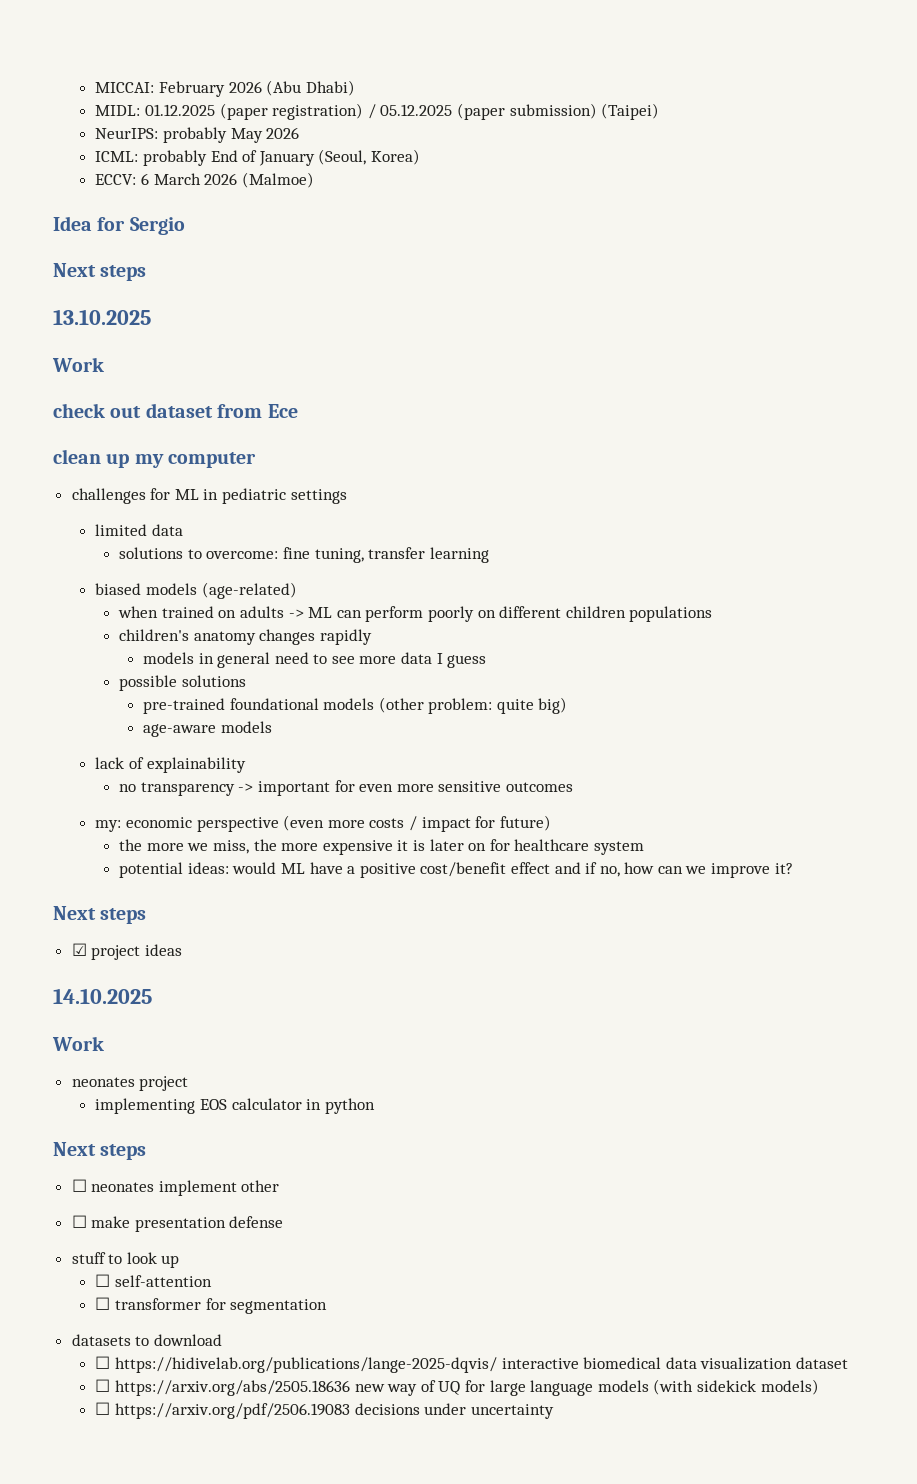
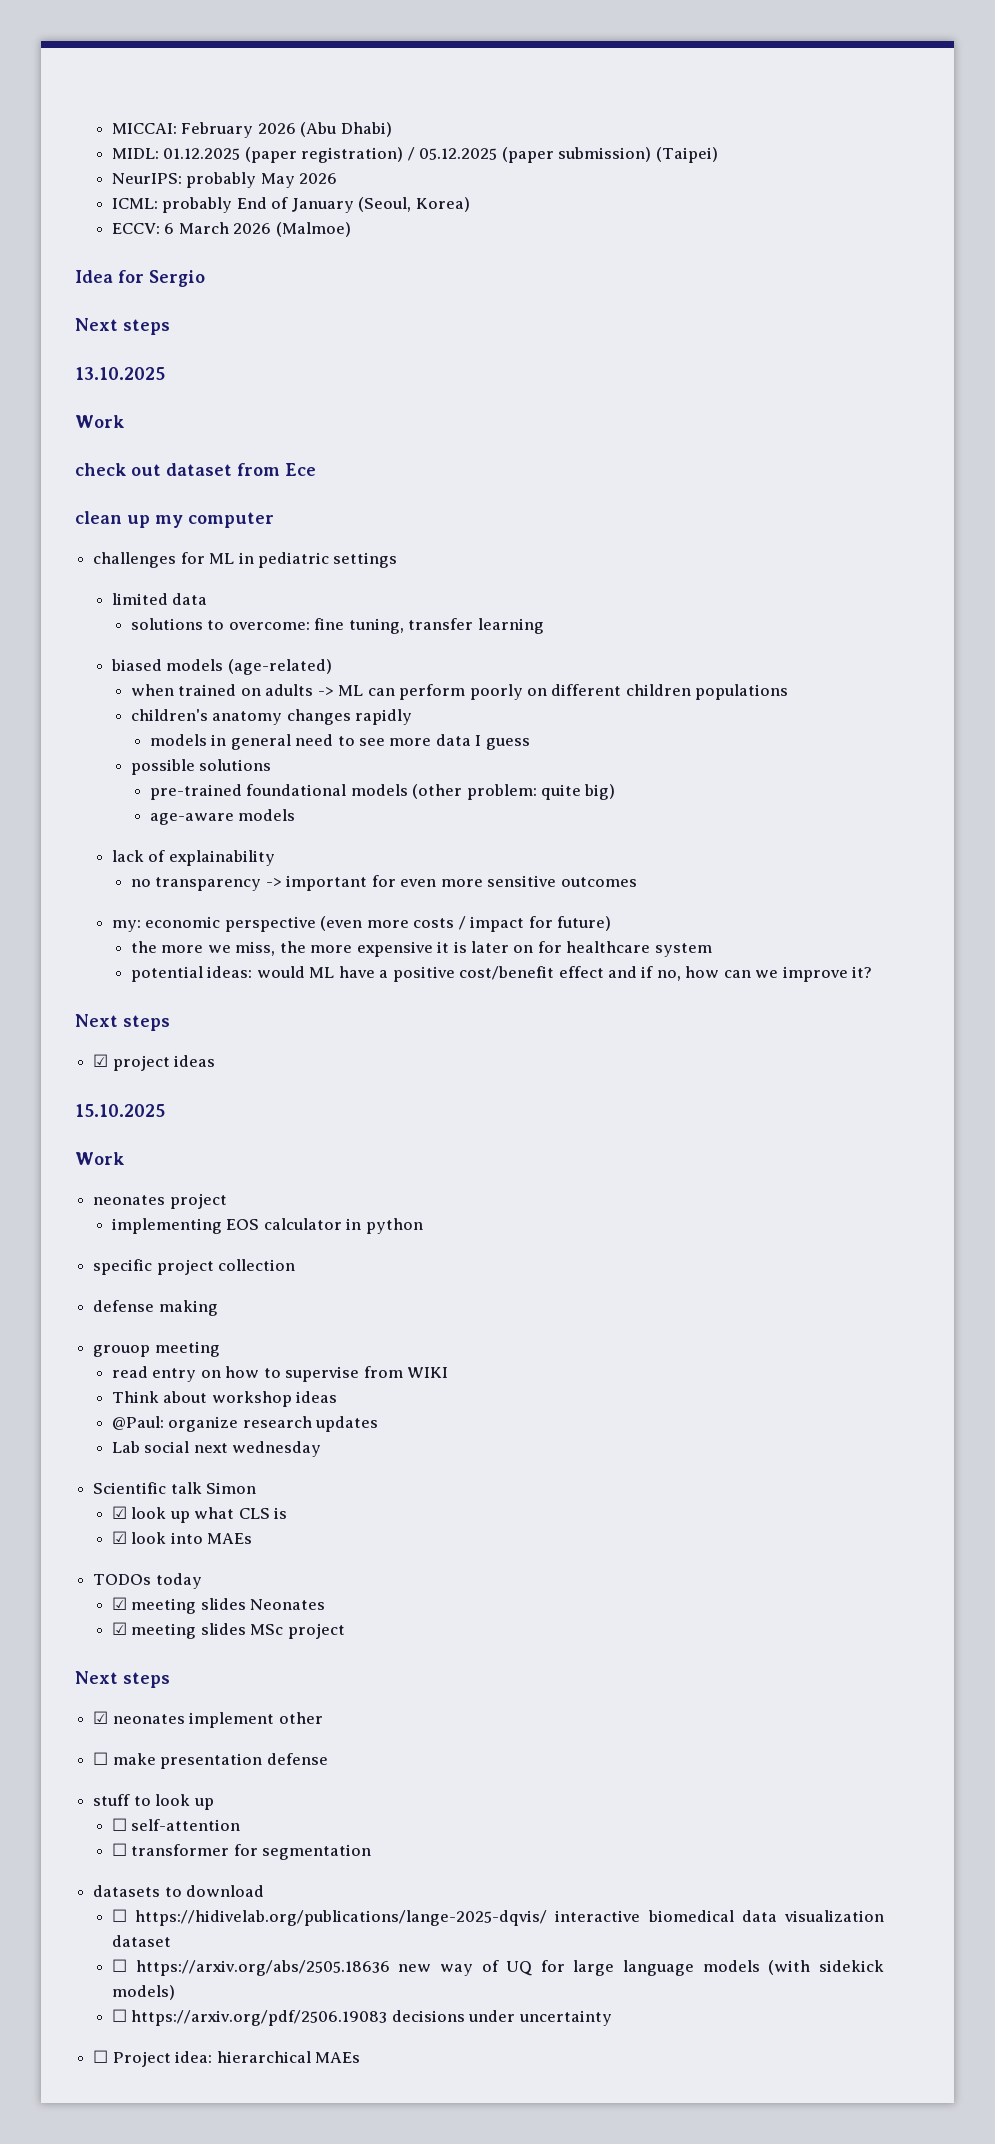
[53,988,152,1004] 14.10.2025 -> [75,1104,165,1117] 15.10.2025
[53,1142,147,1160] [71,1179,87,1192] // Next steps // ☐ -> [93,1259,296,1275] [93,1300,218,1316] [93,1341,220,1357] [112,1366,449,1382] [112,1391,338,1407] [112,1416,379,1432] [112,1441,322,1457] [93,1482,257,1494] [112,1506,288,1523] [112,1531,253,1544] [93,1573,202,1589] [112,1597,326,1614] [112,1622,345,1639] [75,1671,170,1688] [93,1711,109,1724] // specific project collection // defense making // grouop meeting // read entry on how to supervise from WIKI // Think about workshop ideas // @Paul: organize research updates // Lab social next wednesday // Scientific talk Simon // ☑ look up what CLS is // ☑ look into MAEs // TODOs today // ☑ meeting slides Neonates // ☑ meeting slides MSc project // Next steps // ☑
(554, 1411) none -> [93,2050,360,2067] // ☐ Project idea: hierarchical MAEs

